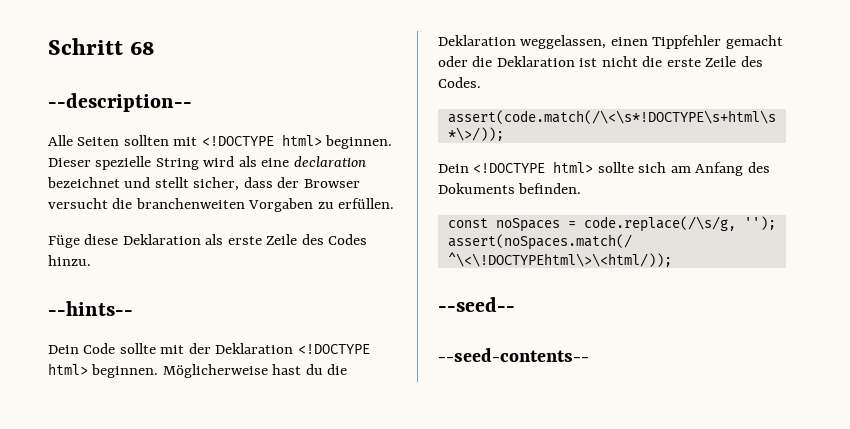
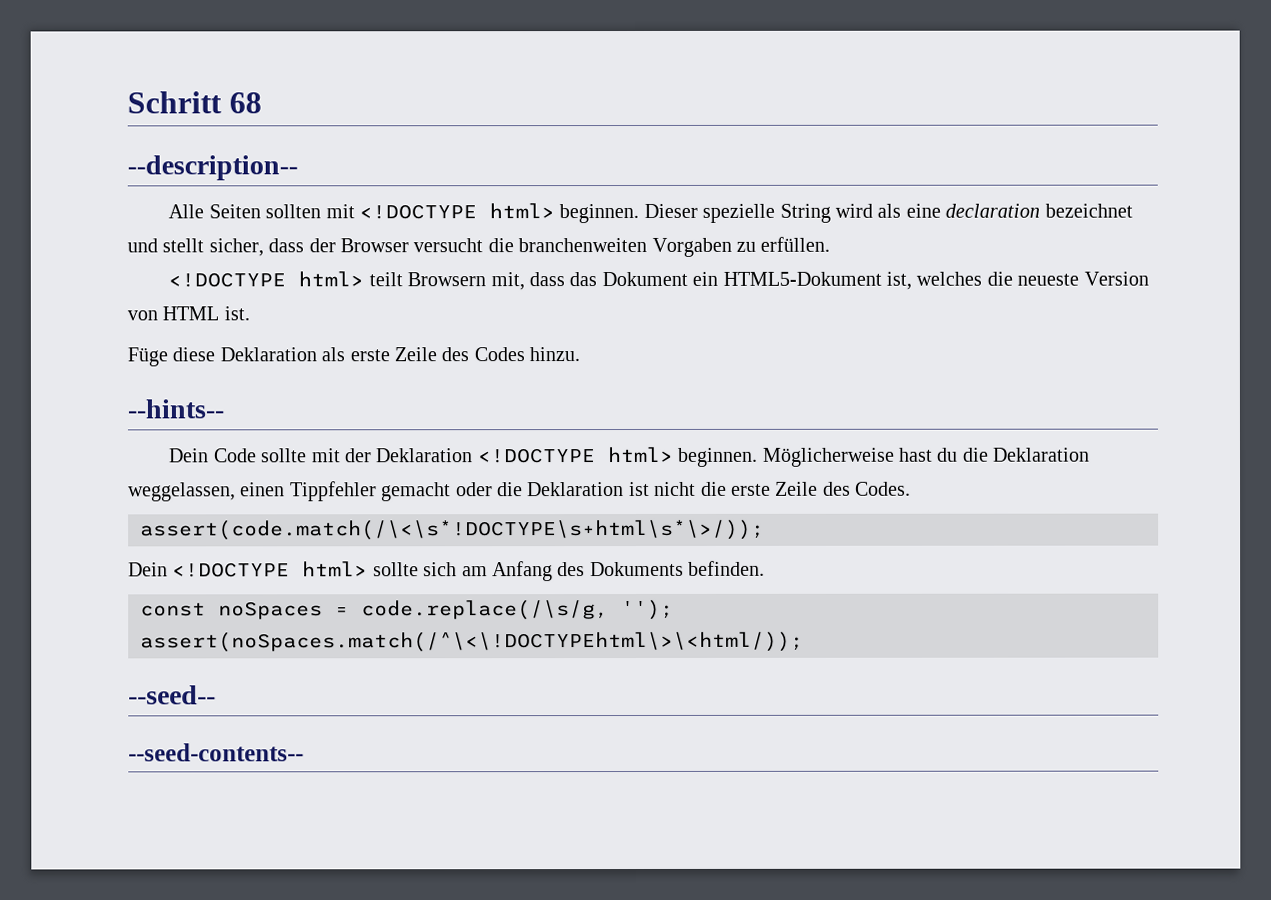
(395, 203) none -> [168,271,1149,291] [127,306,250,321] // <!DOCTYPE html> teilt Browsern mit, dass das Dokument ein HTML5-Dokument ist, welches die neueste Version von HTML ist.

